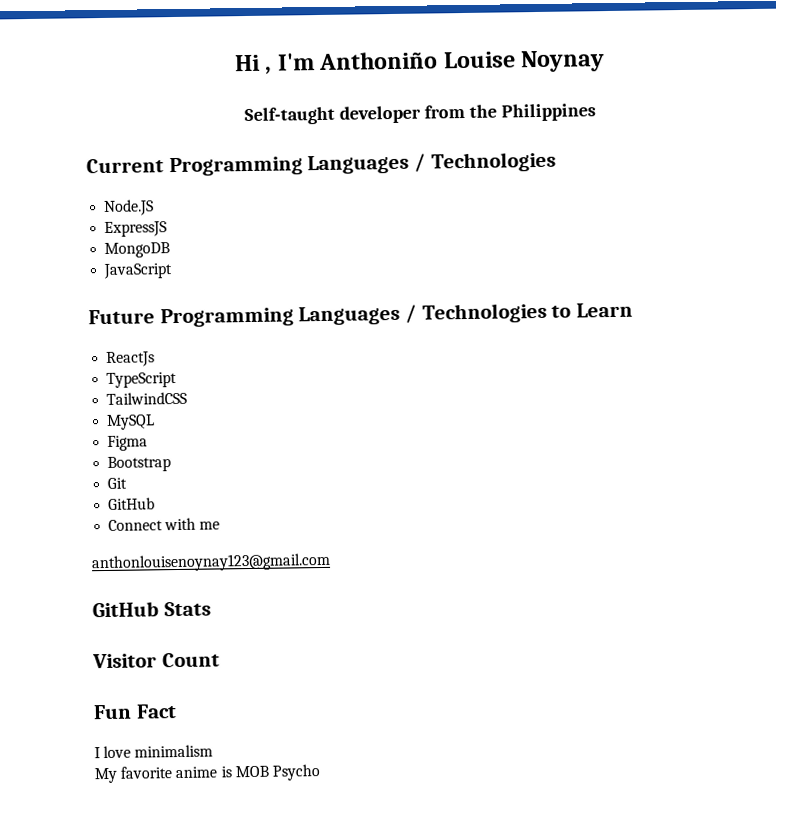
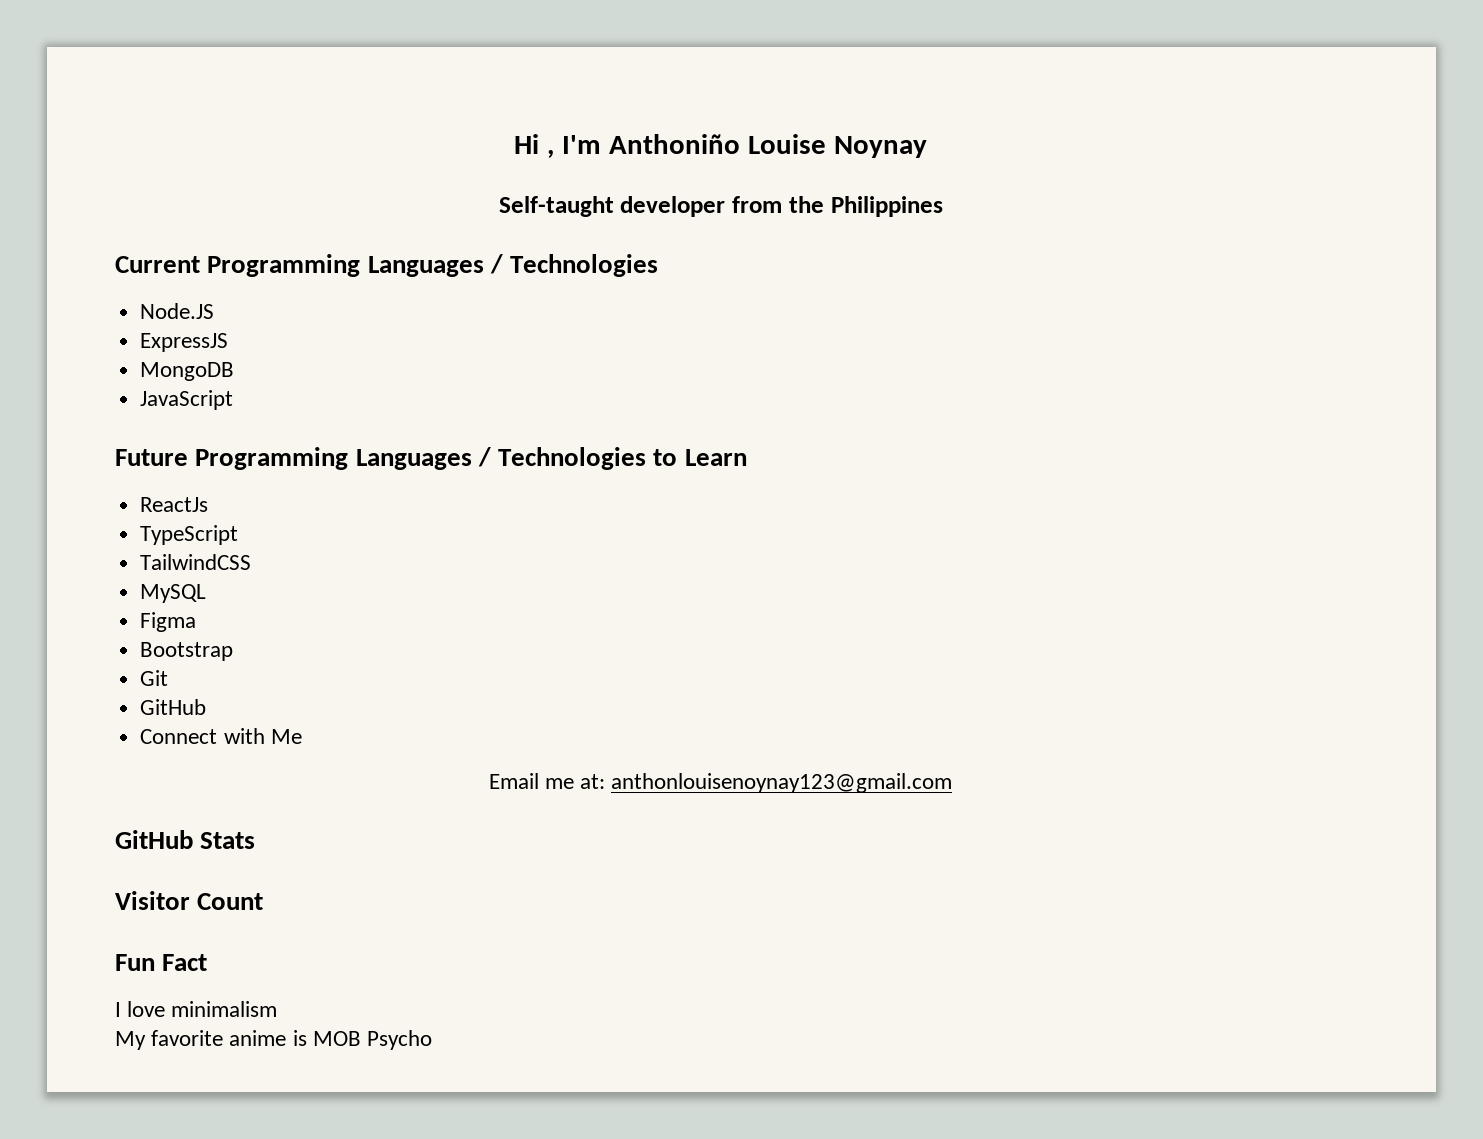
(197, 524) none -> [270,729,302,744] [488,773,539,789] Me // Email
(221, 525) // -> [580,774,606,789] at:

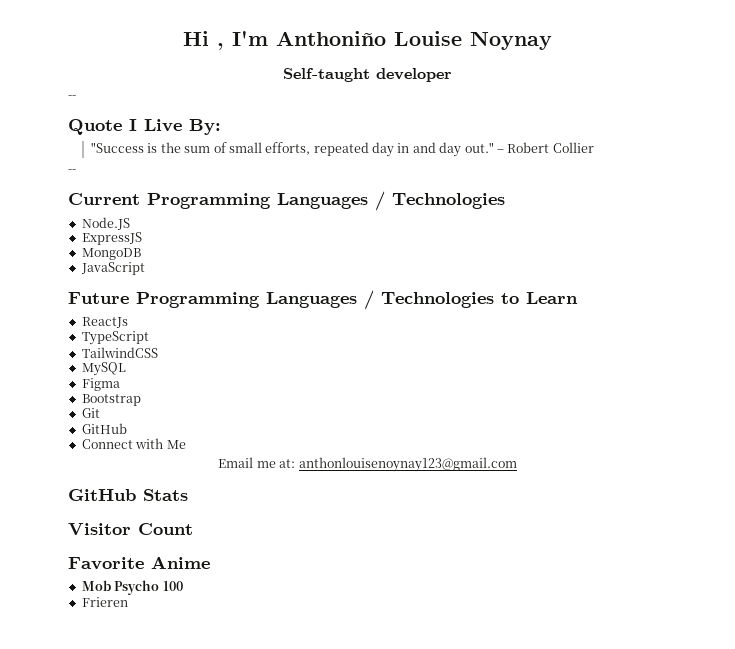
[732,196,943,217] from the Philippines -> [68,95,76,99] [68,119,221,135] [91,142,594,157] [68,169,76,173] // -- // Quote I Live By: // "Success is the sum of small efforts, repeated day in and day out." – Robert Collier // --
[115,954,208,971] [115,1001,278,1017] [115,1030,433,1050] Fun Fact // I love minimalism // My favorite anime is MOB Psycho -> [68,556,210,570] [81,580,183,595] [81,597,128,607] Favorite Anime // Mob Psycho 100 // Frieren

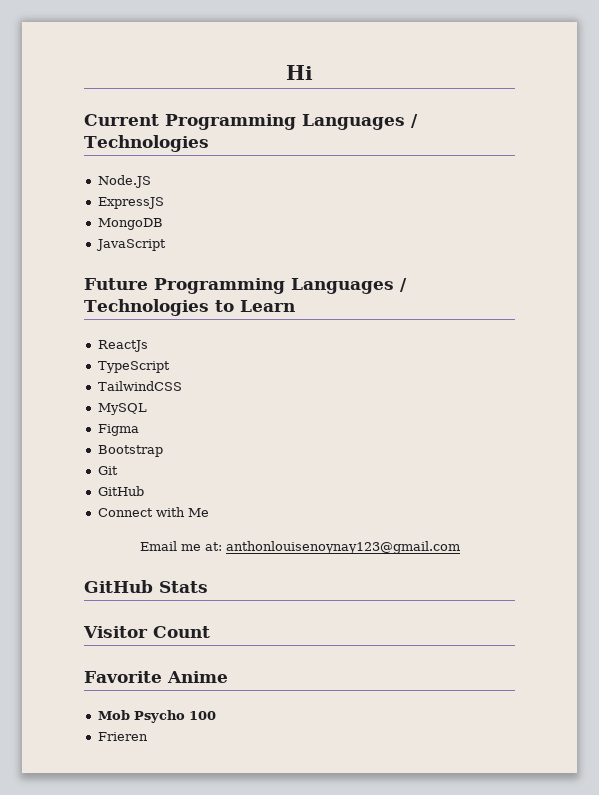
[217,31,552,50] [283,68,452,82] [68,95,76,99] [68,119,221,135] [91,142,594,157] [68,169,76,173] , I'm Anthoniño Louise Noynay // Self-taught developer // -- // Quote I Live By: // "Success is the sum of small efforts, repeated day in and day out." – Robert Collier // -- -> (313, 72) none

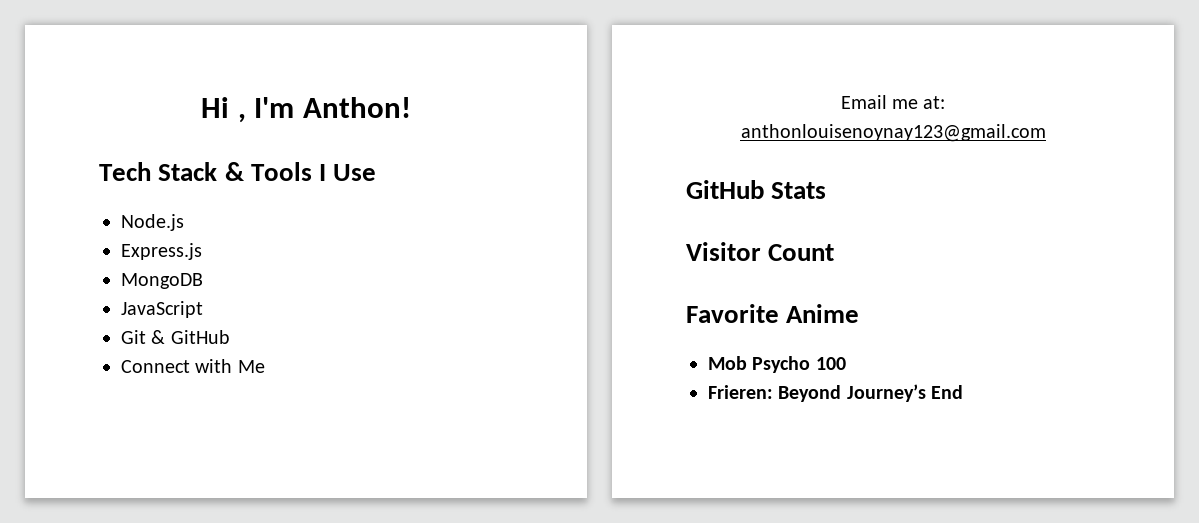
[84,114,418,130] [84,135,209,152] [97,175,151,188] [97,197,164,209] [97,218,163,230] [95,239,166,251] [84,278,407,294] [84,299,295,316] [97,340,148,352] [97,361,170,373] [97,381,182,391] [97,403,147,415] [97,424,139,436] [97,445,163,457] // Current Programming Languages / Technologies // Node.JS // ExpressJS // MongoDB // JavaScript // Future Programming Languages / Technologies to Learn // ReactJs // TypeScript // TailwindCSS // MySQL // Figma // Bootstrap -> [237,97,411,123] [99,162,377,181] [121,214,184,231] [121,243,202,260] [121,273,203,289] [121,301,203,318] , I'm Anthon! // Tech Stack & Tools I Use // Node.js // Express.js // MongoDB // JavaScript
(118, 470) // -> [151,330,166,344] &
[97,732,148,741] Frieren -> [708,384,964,402] Frieren: Beyond Journey’s End

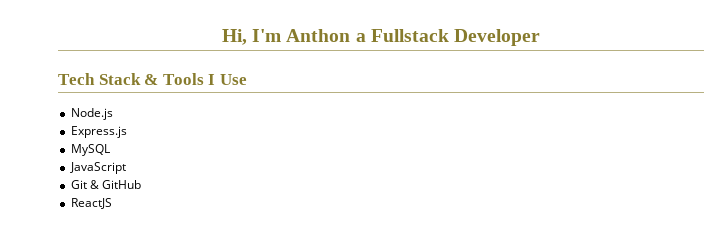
[201,97,411,123] Hi , I'm Anthon! -> [221,29,541,46] Hi, I'm Anthon a Fullstack Developer
[121,273,203,289] MongoDB -> [70,144,110,156] MySQL
[121,359,265,373] [840,95,946,109] [740,124,1046,142] [686,180,827,199] [686,242,835,261] [686,304,860,323] [708,356,846,373] [708,384,964,402] Connect with Me // Email me at: anthonlouisenoynay123@gmail.com // GitHub Stats // Visitor Count // Favorite Anime // Mob Psycho 100 // Frieren: Beyond Journey’s End -> [70,198,112,209] ReactJS

